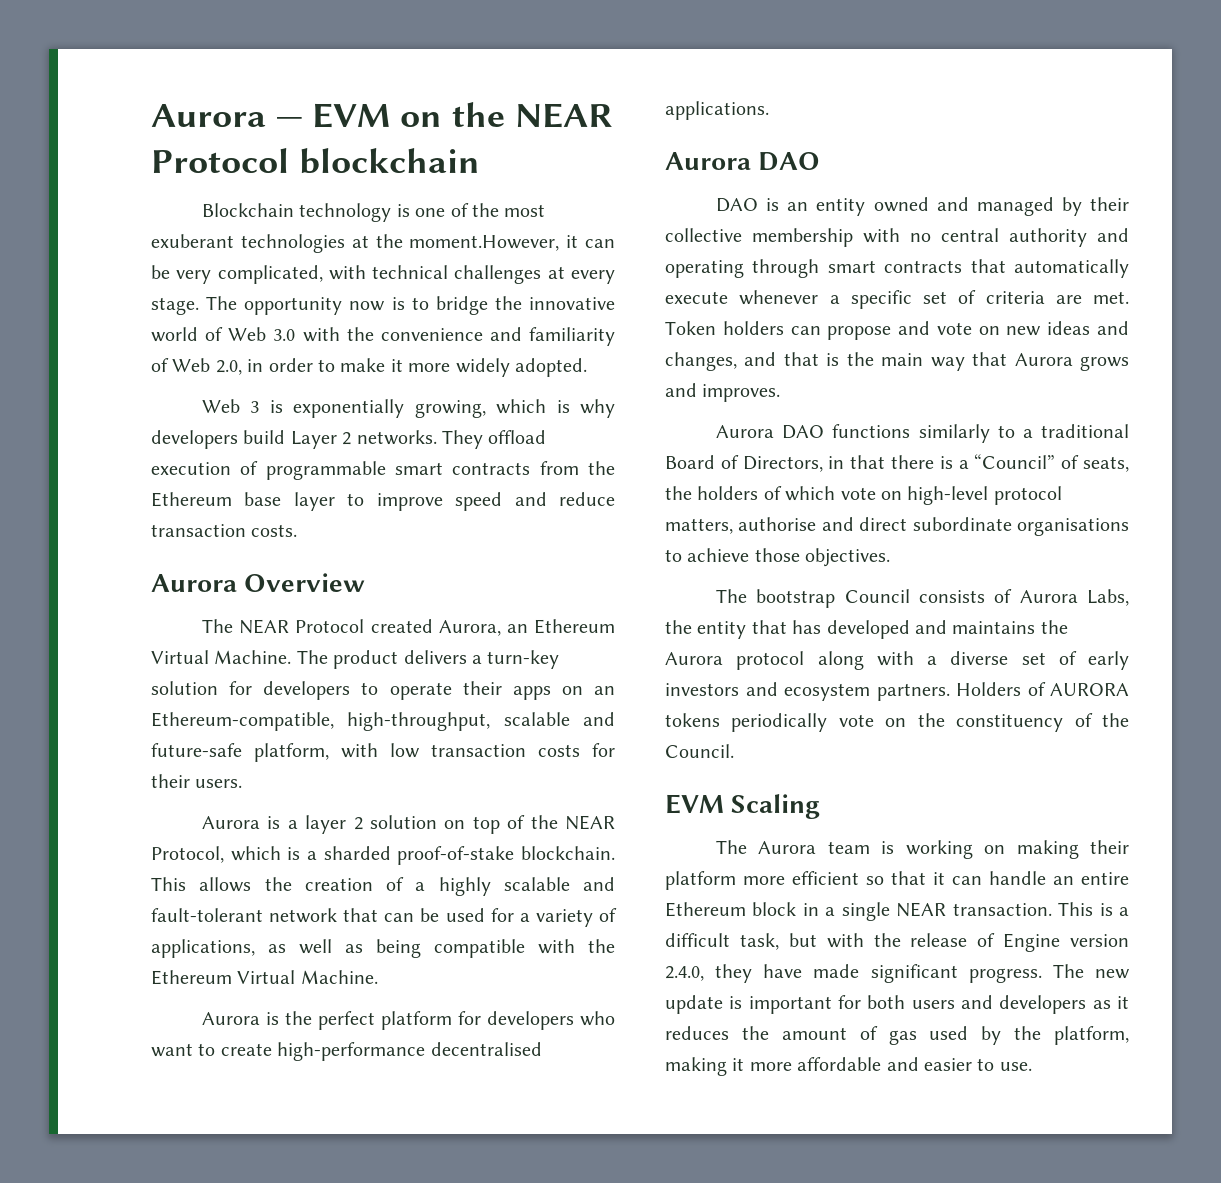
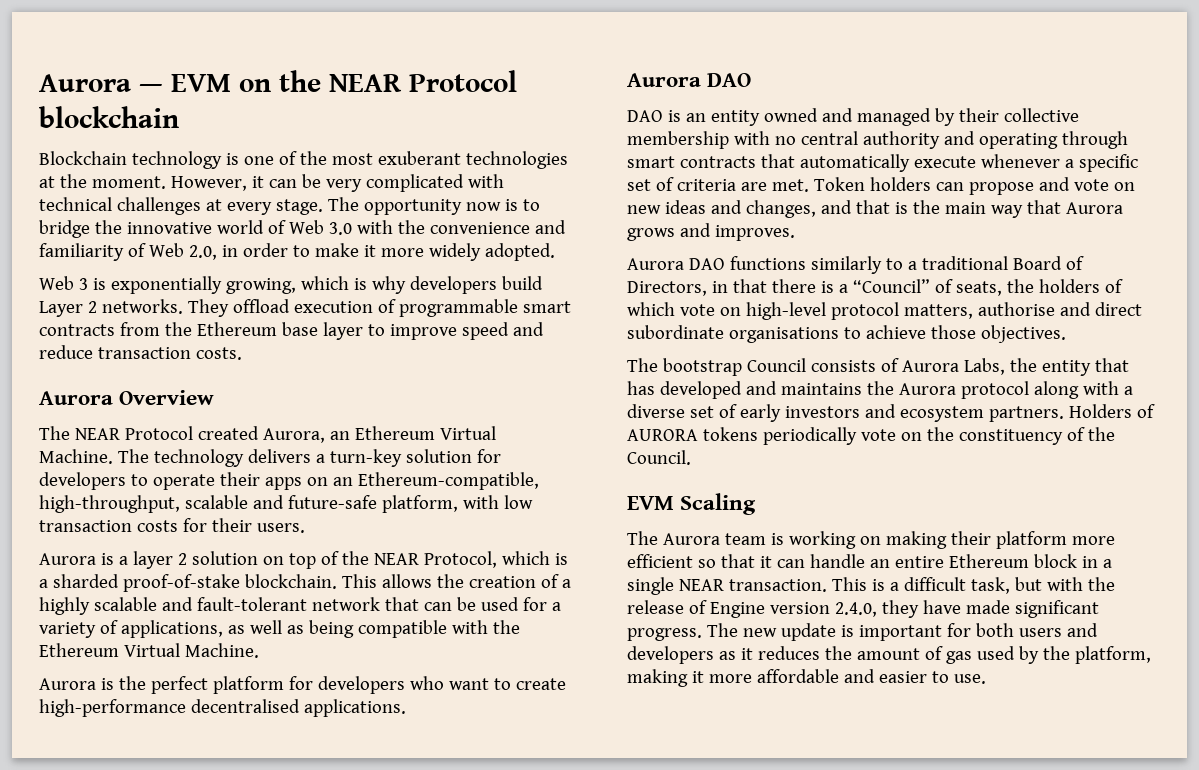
[409,235,560,251] moment.However, -> [91,176,247,191] moment. However,
[217,265,323,284] complicated, -> [365,174,464,192] complicated
[333,650,399,669] product -> [153,449,244,467] technology

